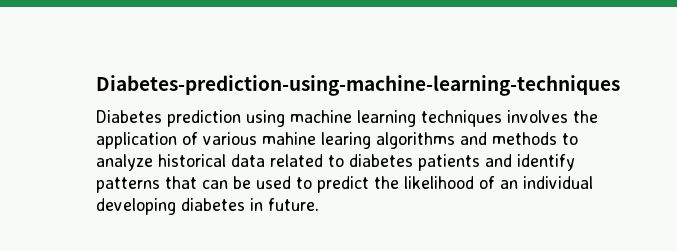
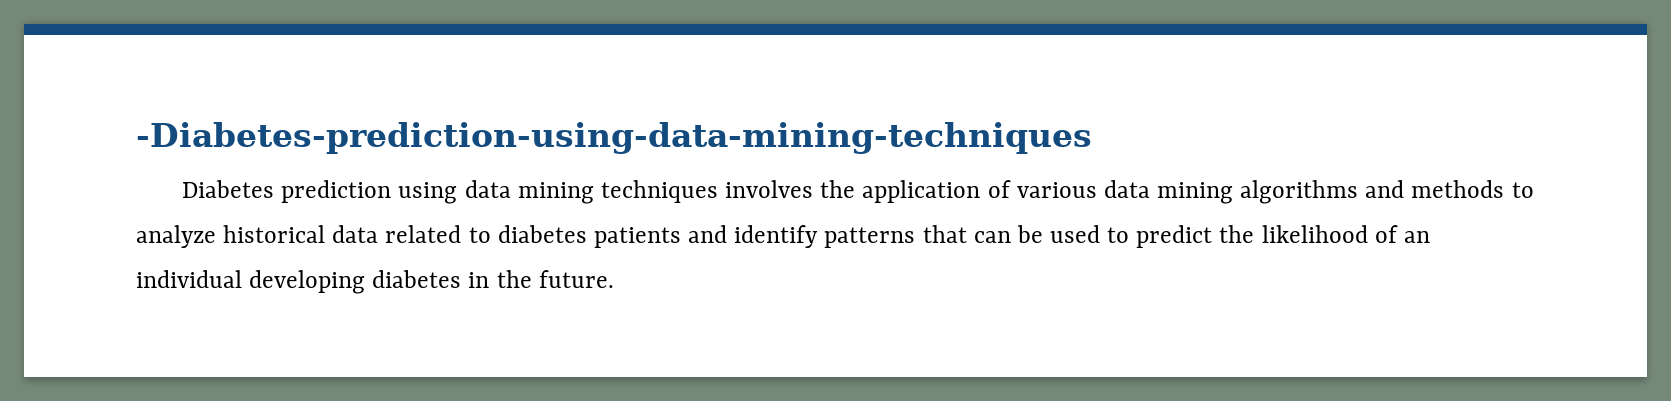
[96,75,620,96] Diabetes-prediction-using-machine-learning-techniques -> [136,122,1092,154] -Diabetes-prediction-using-data-mining-techniques
[290,110,416,127] machine learning -> [464,180,594,204] data mining
[262,132,371,149] mahine learing -> [1103,180,1233,204] data mining
(263, 204) none -> [496,270,532,288] the

